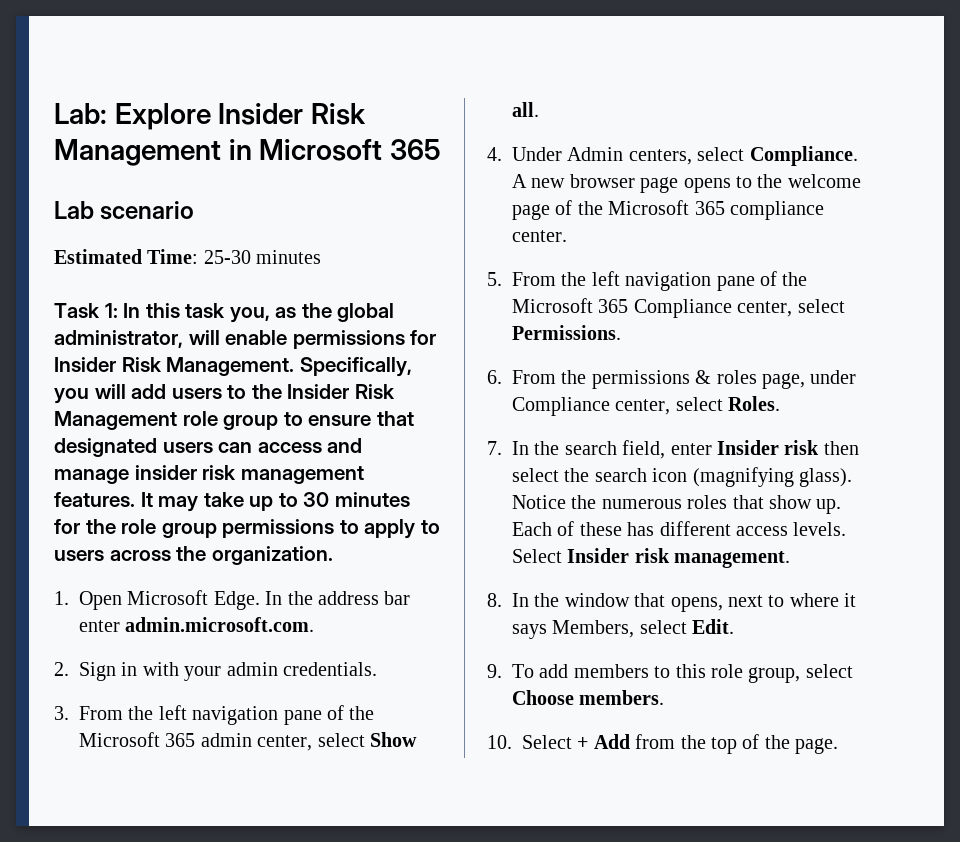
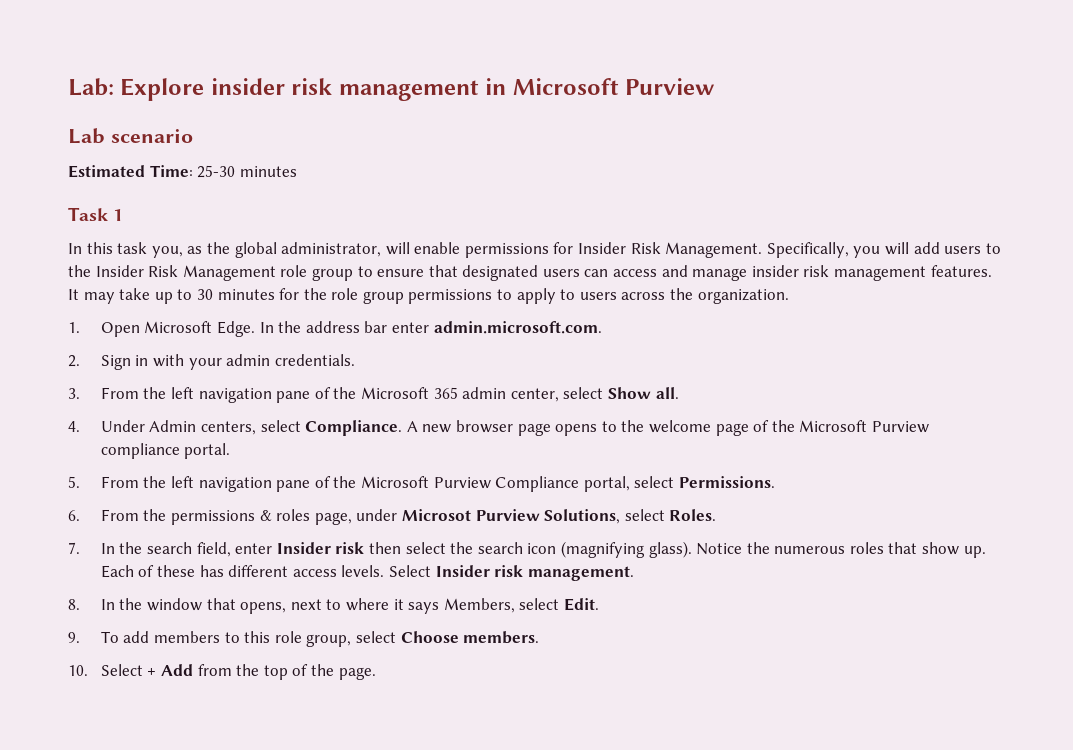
[218,103,366,125] [54,139,221,166] Insider Risk Management -> [210,78,479,101] insider risk management
[389,139,441,160] 365 -> [625,78,716,95] Purview
[104,303,118,318] 1: -> [113,209,124,221] 1 //
[694,201,825,220] [512,230,568,242] 365 compliance center. -> [871,421,929,433] [100,443,231,459] Purview compliance portal.
[598,299,793,318] 365 Compliance center, -> [433,476,630,492] Purview Compliance portal,
[512,397,671,416] Compliance center, -> [401,509,621,524] Microsot Purview Solutions,

